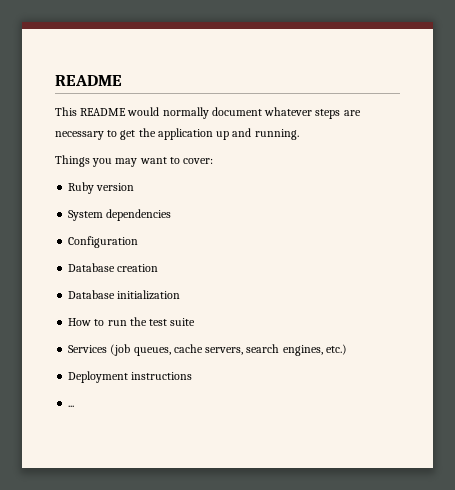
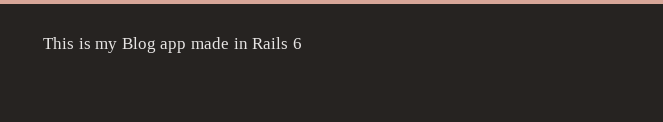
[55,75,122,86] [55,107,361,119] [55,128,299,140] [55,155,214,167] [68,182,135,194] [68,209,172,221] [68,236,139,248] [68,263,159,272] [68,290,181,300] [68,317,196,326] [68,344,347,356] [68,371,193,383] [68,405,75,407] README // This README would normally document whatever steps are necessary to get the application up and running. // Things you may want to cover: // Ruby version // System dependencies // Configuration // Database creation // Database initialization // How to run the test suite // Services (job queues, cache servers, search engines, etc.) // Deployment instructions // ... -> [43,37,302,53] This is my Blog app made in Rails 6

